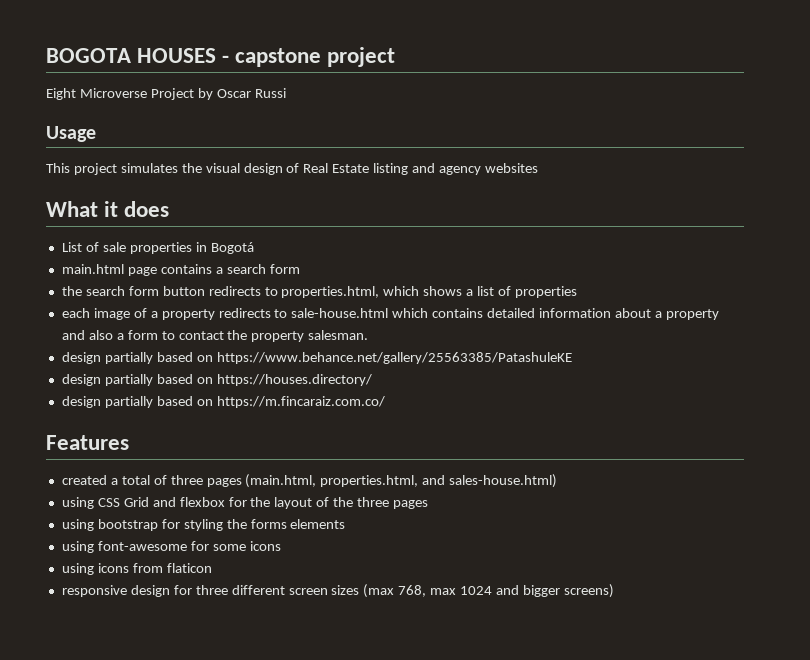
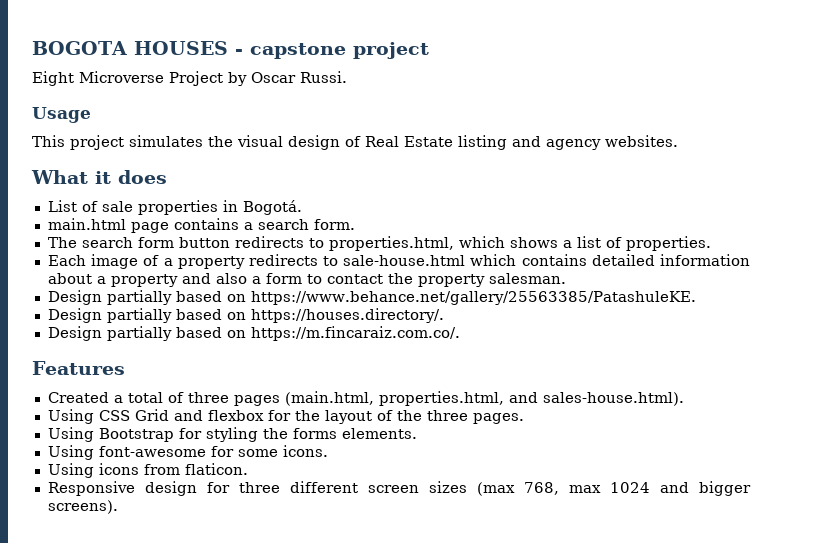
[254,88,286,98] Russi -> [300,71,347,83] Russi.
[484,163,538,173] websites -> [605,135,678,147] websites.
[210,242,254,254] Bogotá -> [242,200,302,215] Bogotá.
[269,264,300,274] [61,286,82,296] form // the -> [313,219,355,230] [47,237,77,248] form. // The
[514,286,577,298] [61,308,90,318] properties // each -> [625,236,711,251] [47,255,86,266] properties. // Each
[61,352,572,364] [61,374,372,386] [61,396,385,408] design partially based on https://www.behance.net/gallery/25563385/PatashuleKE // design partially based on https://houses.directory/ // design partially based on https://m.fincaraiz.com.co/ -> [47,290,696,305] [47,308,444,323] [47,326,460,341] Design partially based on https://www.behance.net/gallery/25563385/PatashuleKE. // Design partially based on https://houses.directory/. // Design partially based on https://m.fincaraiz.com.co/.
[61,475,107,485] created -> [47,392,109,403] Created
[449,474,558,488] [61,497,94,509] sales-house.html) // using -> [542,392,684,406] [47,409,94,424] sales-house.html). // Using
[393,500,429,509] [61,519,158,531] pages // using bootstrap -> [472,413,524,424] [47,427,174,442] pages. // Using Bootstrap
[290,519,346,529] [61,541,94,553] elements // using -> [341,428,417,439] [47,445,94,460] elements. // Using
[249,541,281,551] [61,563,212,575] [61,585,127,597] icons // using icons from flaticon // responsive -> [282,445,328,457] [47,463,248,478] [47,481,135,496] icons. // Using icons from flaticon. // Responsive
[563,584,614,598] screens) -> [47,500,118,514] screens).

